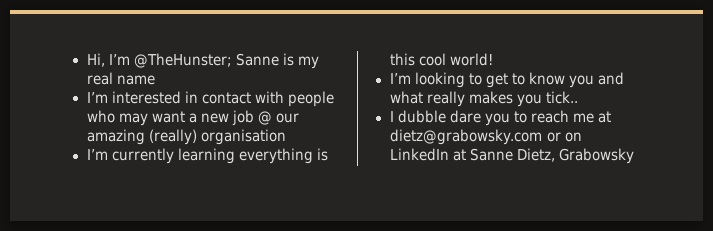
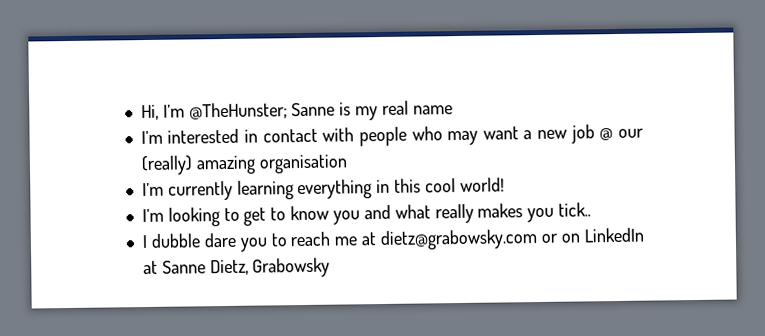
[86,129,197,145] amazing (really) -> [140,155,256,176] (really) amazing
[316,148,328,161] is -> [376,179,391,194] in

